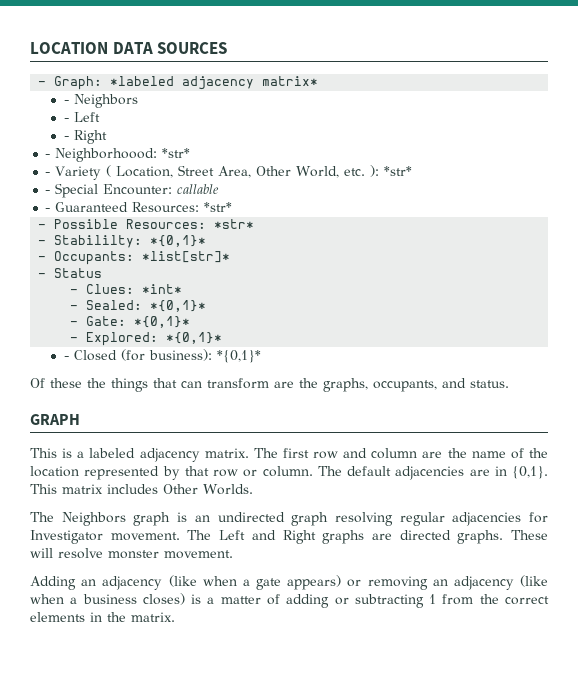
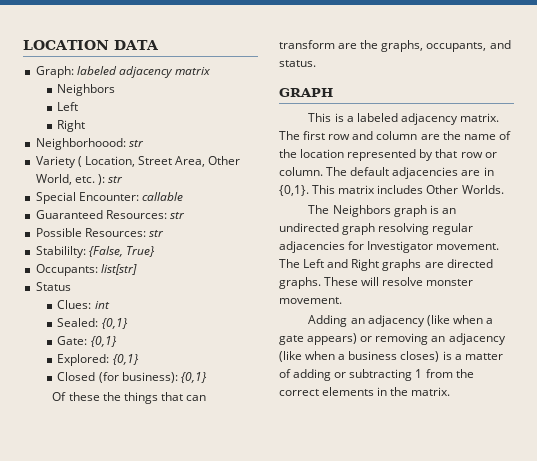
[157,42,228,54] [38,76,319,90] [63,100,69,104] SOURCES // - Graph: *labeled adjacency matrix* // - -> [35,66,211,78] // Graph: labeled adjacency matrix //
[63,118,69,122] - -> (116, 90) none
[63,136,69,140] - -> (79, 106) none
[45,148,191,162] [45,172,51,176] - Neighborhoood: *str* // - -> [35,138,144,150] Neighborhoood: str //
[384,166,413,176] [45,190,51,194] *str* // - -> [107,176,123,183] str //
[45,208,51,212] - -> (183, 196) none
[204,202,233,212] [38,219,255,229] [38,235,207,248] [38,251,231,265] [38,268,103,278] [70,284,183,294] [70,300,207,312] [70,316,191,328] [70,332,223,346] [63,356,69,360] *str* // - Possible Resources: *str* // - Stabililty: *{0,1}* // - Occupants: *list[str]* // - Status // - Clues: *int* // - Sealed: *{0,1}* // - Gate: *{0,1}* // - Explored: *{0,1}* // - -> [169,212,185,219] [35,228,164,237] [35,246,155,258] [35,264,137,276] [35,282,71,291] [57,300,110,309] [57,318,128,329] [57,336,117,347] [57,354,139,366] str // Possible Resources: str // Stabililty: {False, True} // Occupants: list[str] // Status // Clues: int // Sealed: {0,1} // Gate: {0,1} // Explored: {0,1} //
[216,350,261,363] *{0,1}* -> [180,372,207,383] {0,1}

